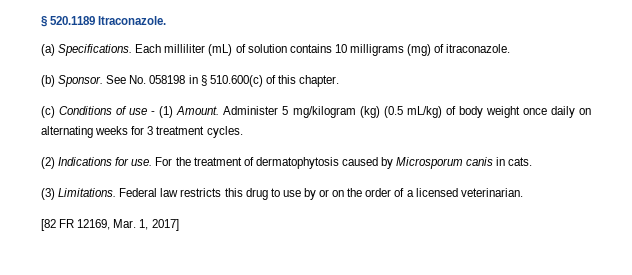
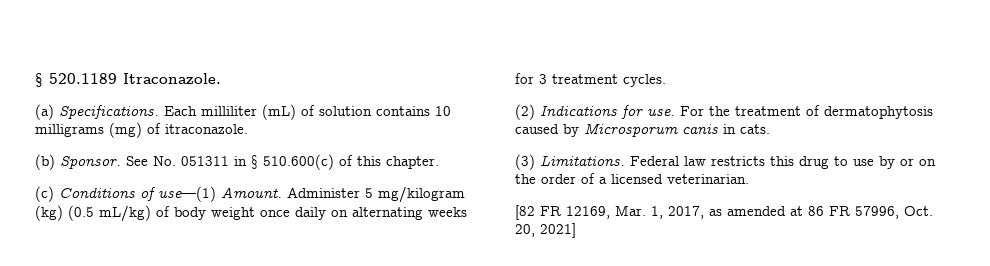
[149,75,186,84] 058198 -> [181,156,229,166] 051311
[129,106,174,118] use - (1) -> [158,186,216,202] use—(1)
[151,219,179,231] 2017] -> [668,206,933,219] [515,223,576,238] 2017, as amended at 86 FR 57996, Oct. 20, 2021]

